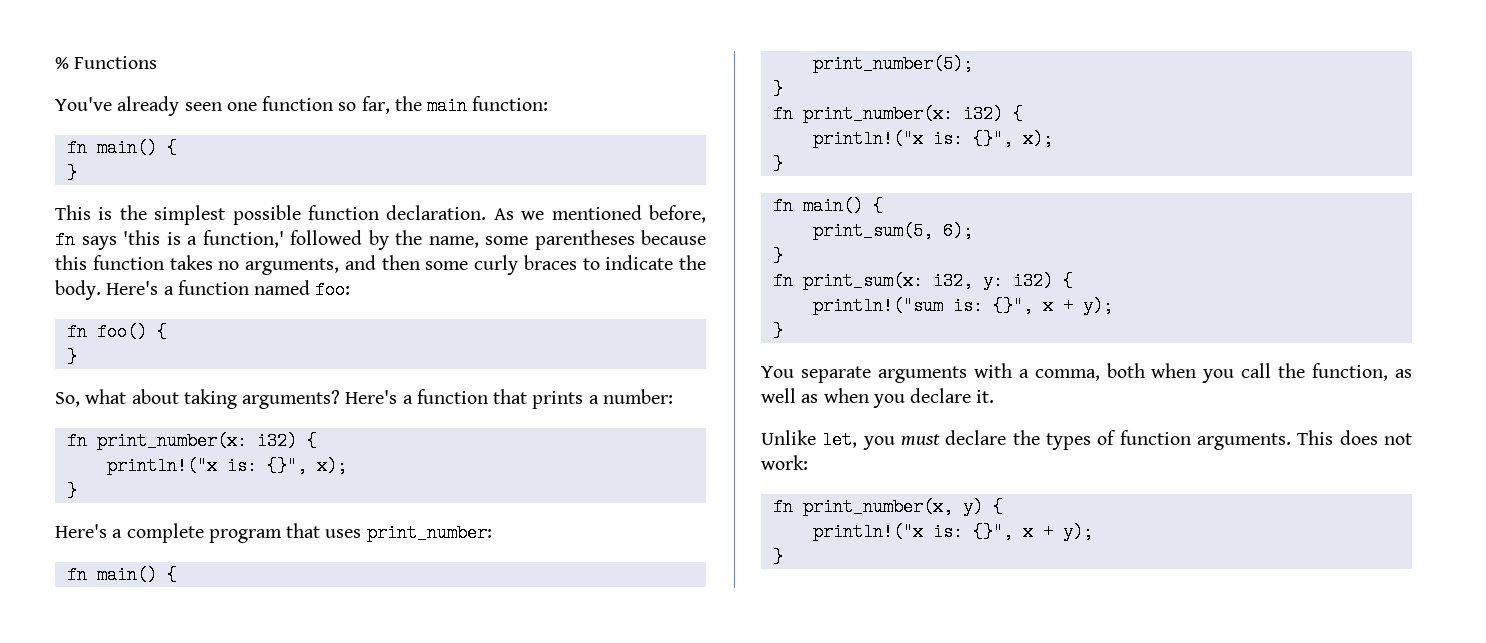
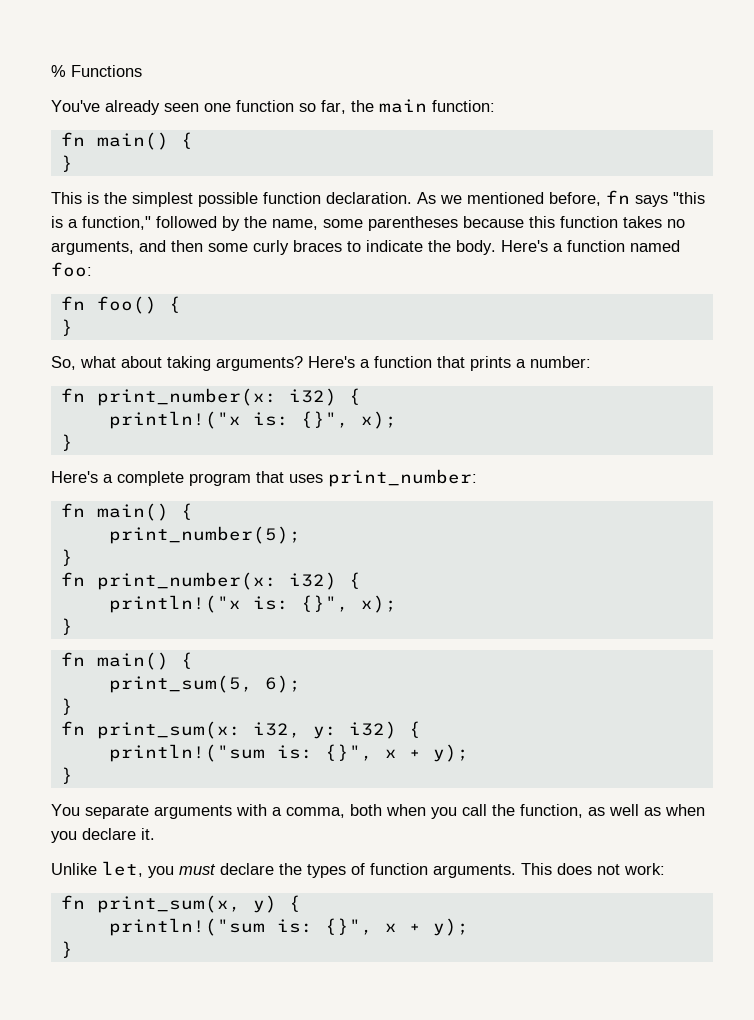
[123,230,160,245] 'this -> [673,192,705,204] "this
[202,230,284,248] function,' -> [82,216,151,230] function,"
[802,498,953,516] print_number(x, -> [96,895,241,913] print_sum(x,
[812,523,923,541] println!("x -> [108,918,265,936] println!("sum

